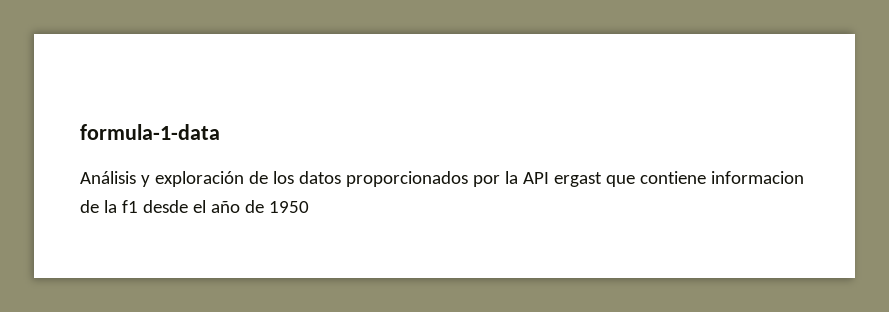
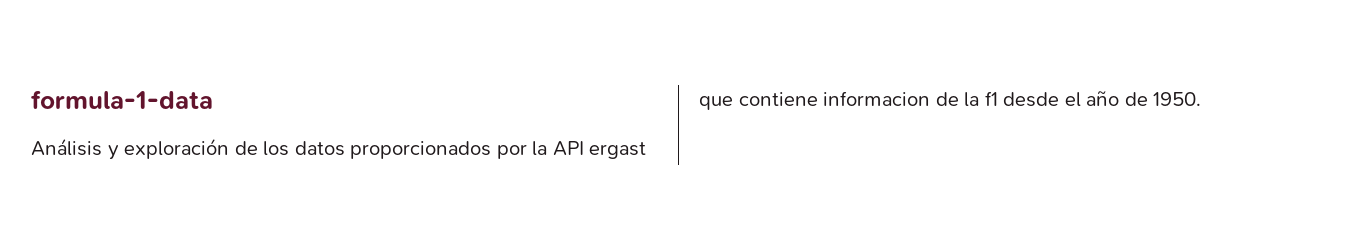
[268,201,309,213] 1950 -> [1153,92,1202,106] 1950.

